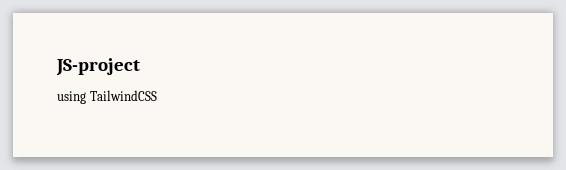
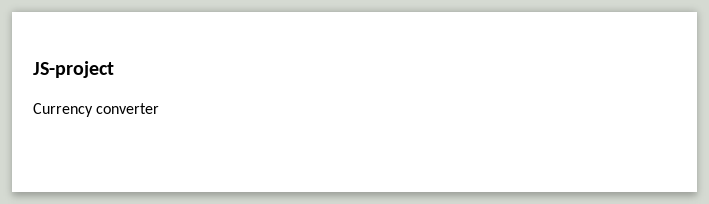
[57,90,157,104] using TailwindCSS -> [33,103,160,117] Currency converter

